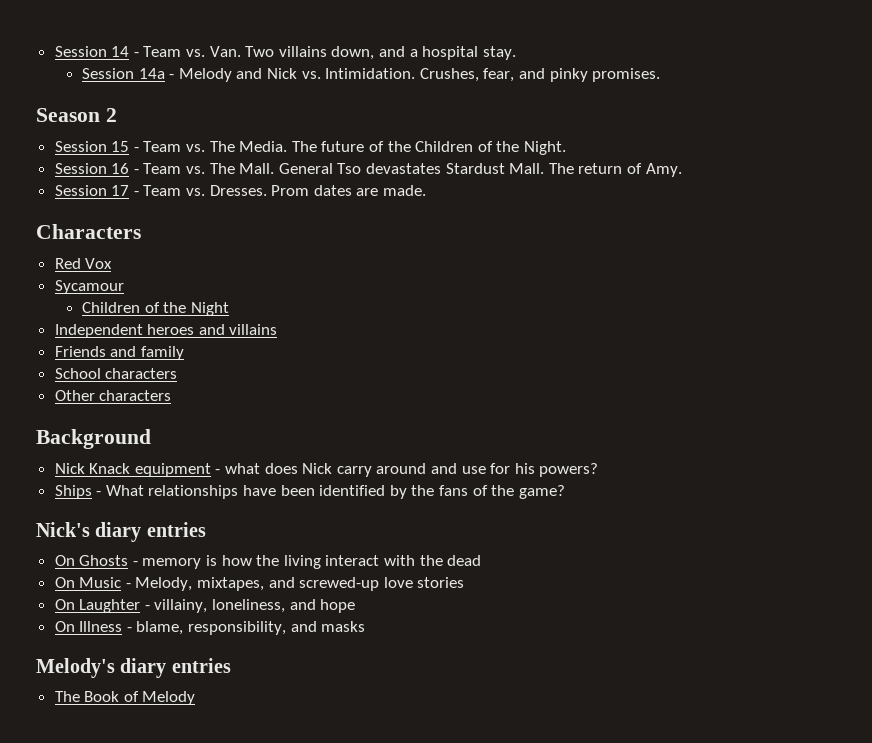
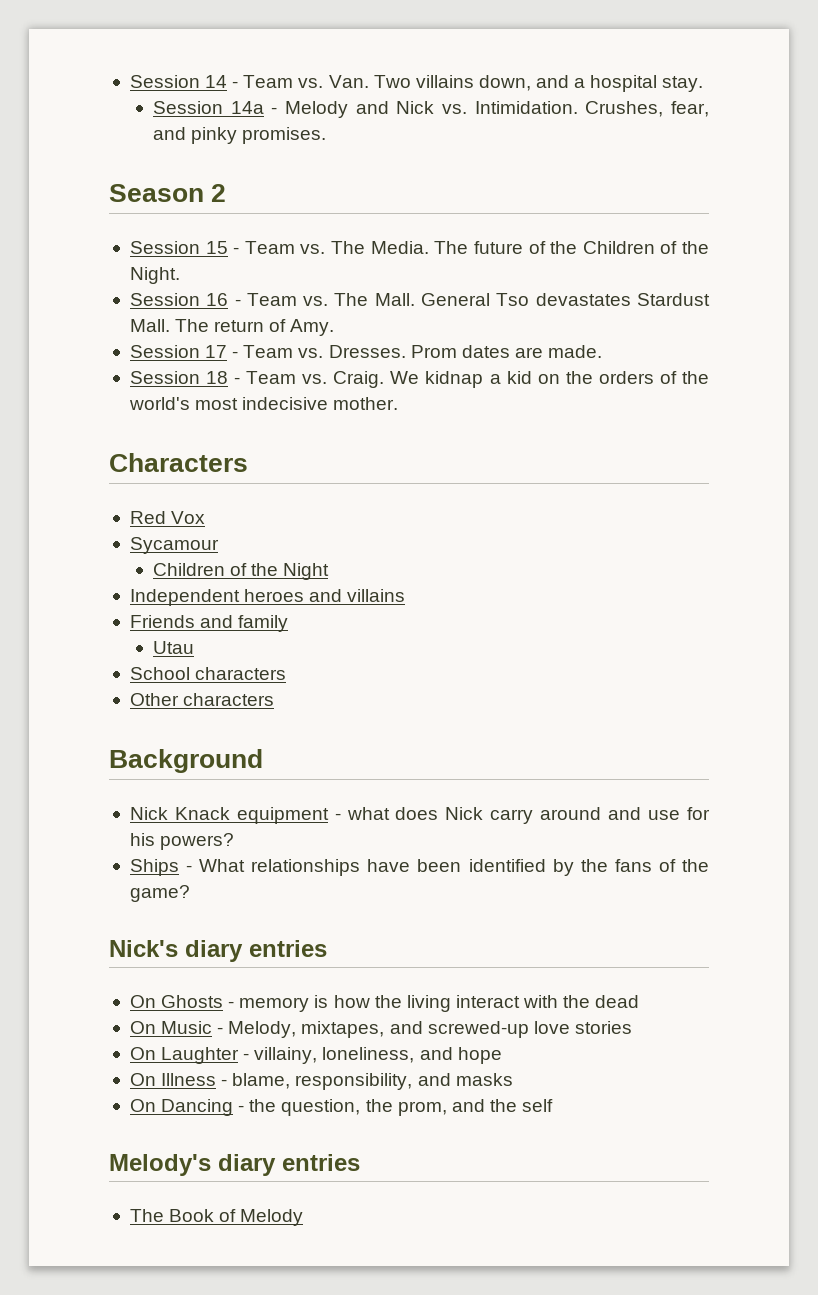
(427, 190) none -> [129,371,709,388] [128,397,399,410] // Session 18 - Team vs. Craig. We kidnap a kid on the orders of the world's most indecisive mother.
(184, 353) none -> [153,641,195,654] // Utau
(366, 626) none -> [129,1099,554,1116] // On Dancing - the question, the prom, and the self

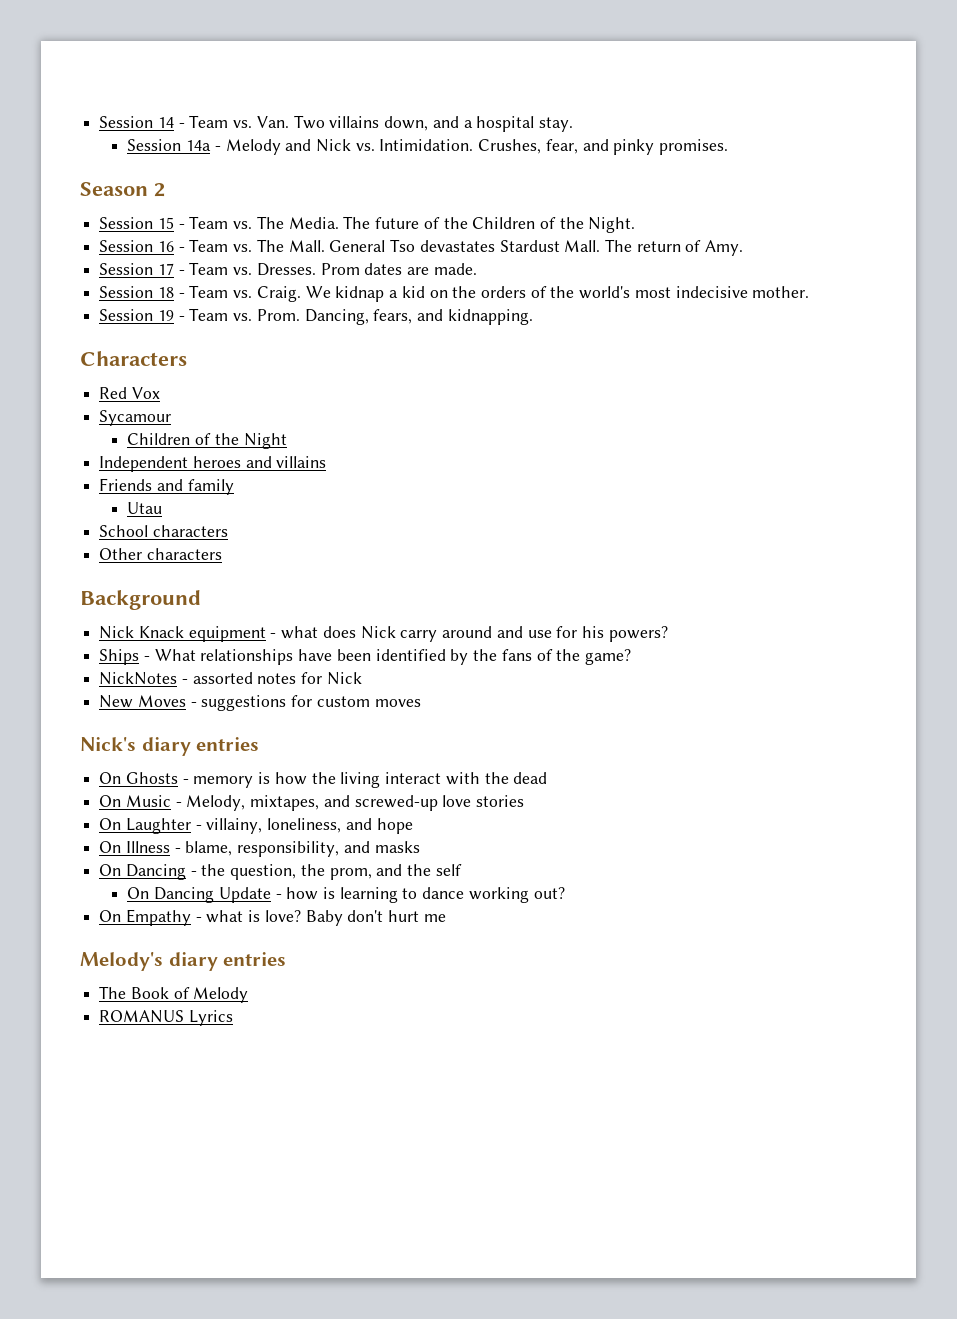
(399, 403) none -> [99,308,533,325] // Session 19 - Team vs. Prom. Dancing, fears, and kidnapping.
(190, 893) none -> [99,672,362,685] [99,695,421,711] // NickNotes - assorted notes for Nick // New Moves - suggestions for custom moves
(554, 1105) none -> [127,887,565,903] [99,909,446,926] // On Dancing Update - how is learning to dance working out? // On Empathy - what is love? Baby don't hurt me
(304, 1217) none -> [99,1010,233,1026] // ROMANUS Lyrics

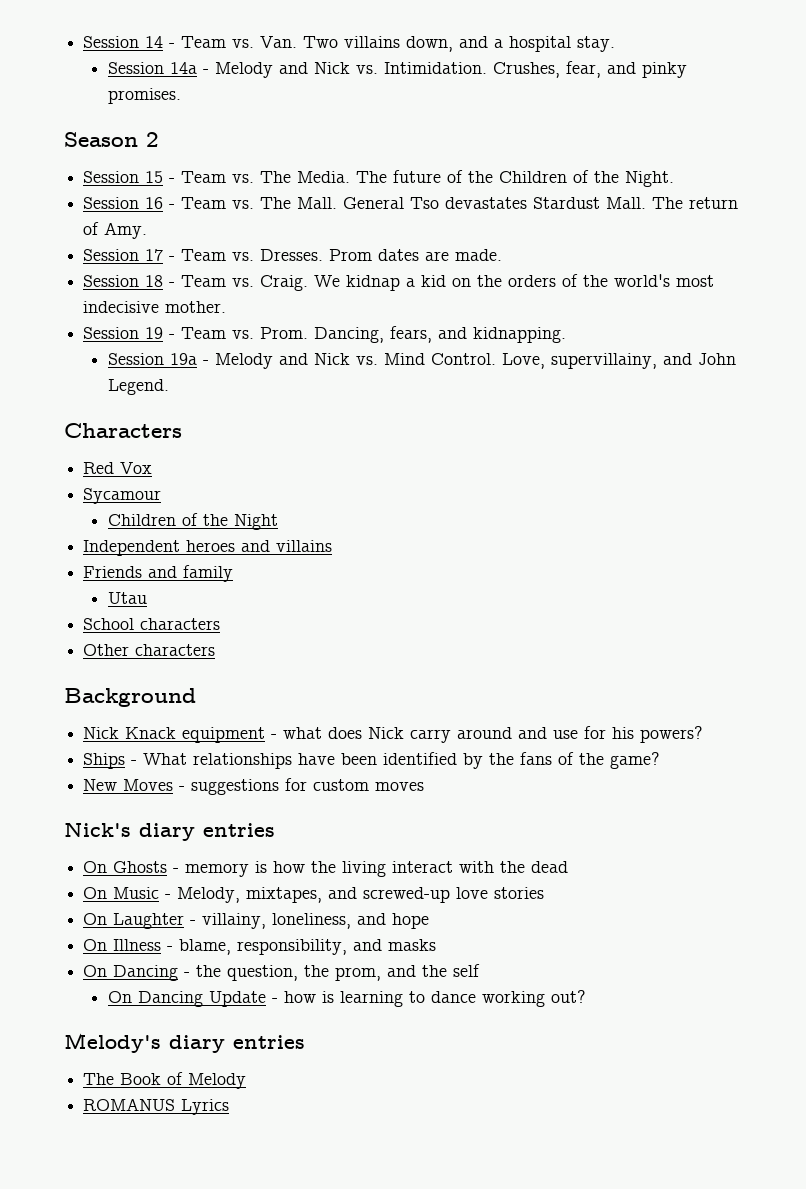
(533, 317) none -> [108,353,737,369] [108,379,170,395] // Session 19a - Melody and Nick vs. Mind Control. Love, supervillainy, and John Legend.
[99,672,362,685] // NickNotes - assorted notes for Nick -> (661, 760) none
[99,909,446,926] // On Empathy - what is love? Baby don't hurt me -> (587, 996) none

